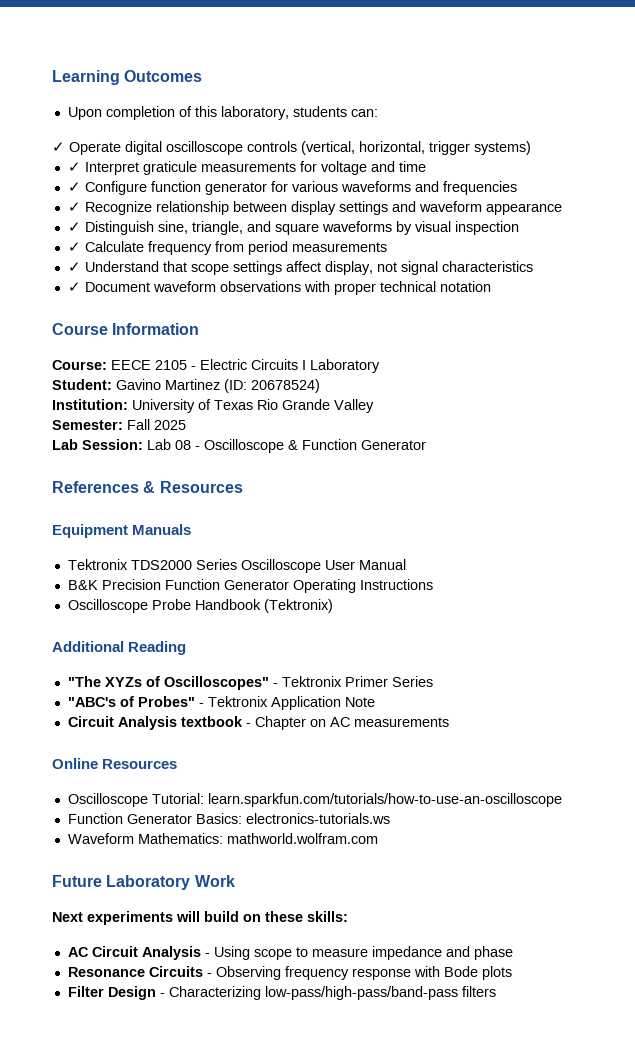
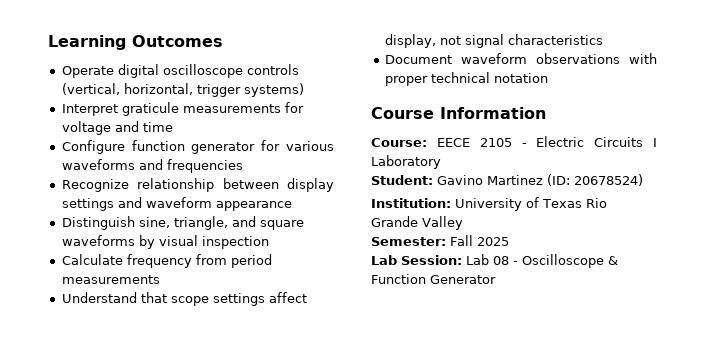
[67,106,378,120] [52,142,65,152] Upon completion of this laboratory, students can: // ✓ -> (223, 41) none
[67,162,81,172] ✓ -> (304, 90) none
[67,182,81,192] ✓ -> (173, 127) none
[67,202,81,212] ✓ -> (243, 166) none
[67,222,81,232] ✓ -> (292, 206) none
[67,242,81,252] ✓ -> (269, 242) none
[67,262,81,272] ✓ -> (160, 279) none
[67,282,81,292] ✓ -> (603, 39) none
[52,481,243,493] [52,524,192,538] [67,559,406,573] [67,579,433,593] [67,599,333,613] [52,641,187,655] [67,676,433,690] [67,696,375,710] [67,716,449,730] [52,758,178,769] [67,793,562,807] [67,813,390,824] [67,833,378,844] [52,875,235,890] [52,911,348,925] [67,946,513,960] [67,966,512,980] [67,986,496,1000] // References & Resources // Equipment Manuals // Tektronix TDS2000 Series Oscilloscope User Manual // B&K Precision Function Generator Operating Instructions // Oscilloscope Probe Handbook (Tektronix) // Additional Reading // "The XYZs of Oscilloscopes" - Tektronix Primer Series // "ABC's of Probes" - Tektronix Application Note // Circuit Analysis textbook - Chapter on AC measurements // Online Resources // Oscilloscope Tutorial: learn.sparkfun.com/tutorials/how-to-use-an-oscilloscope // Function Generator Basics: electronics-tutorials.ws // Waveform Mathematics: mathworld.wolfram.com // Future Laboratory Work // Next experiments will build on these skills: // AC Circuit Analysis - Using scope to measure impedance and phase // Resonance Circuits - Observing frequency response with Bode plots // Filter Design - Characterizing low-pass/high-pass/band-pass filters -> (496, 279) none

